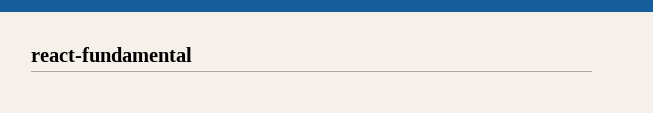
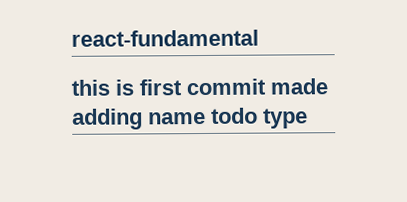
(192, 54) none -> [71,78,328,96] [72,107,308,130] // this is first commit made adding name todo type

